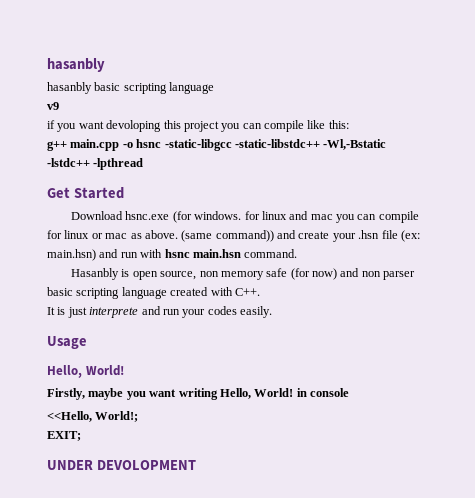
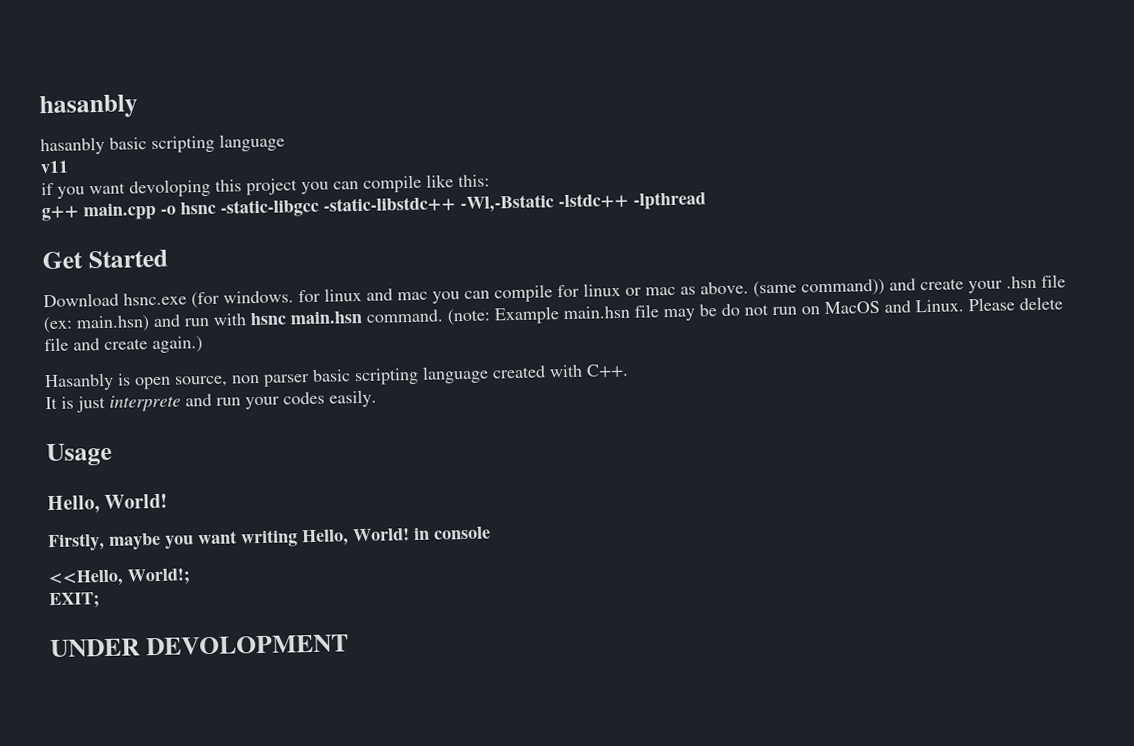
[47,102,59,110] v9 -> [40,160,69,174] v11
(298, 253) none -> [447,296,1063,326] [44,336,203,354] (note: Example main.hsn file may be do not run on MacOS and Linux. Please delete file and create again.)
[220,268,381,280] memory safe (for now) and non -> (260, 379) none

